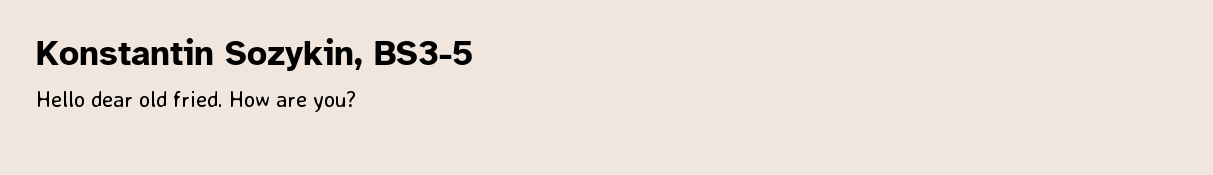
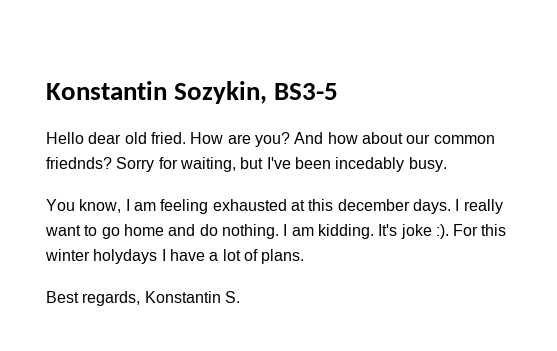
(356, 101) none -> [294,132,495,144] [46,157,447,172] [46,199,503,214] [45,224,507,239] [45,249,305,264] [46,291,240,306] And how about our common friednds? Sorry for waiting, but I've been incedably busy. // You know, I am feeling exhausted at this december days. I really want to go home and do nothing. I am kidding. It's joke :). For this winter holydays I have a lot of plans. // Best regards, Konstantin S.

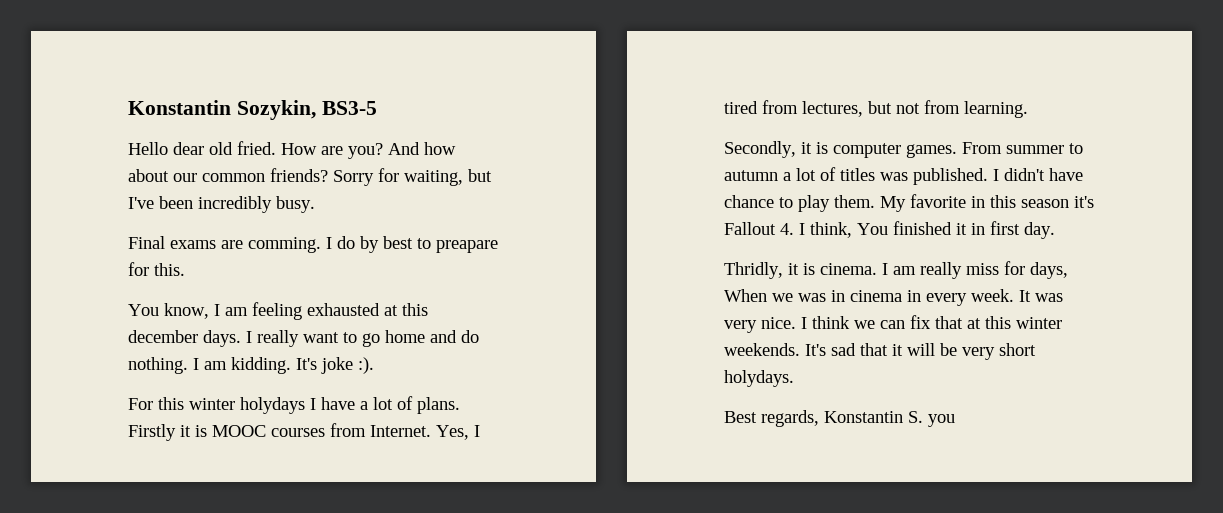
[46,157,112,169] friednds? -> [270,168,328,182] friends?
[335,157,405,172] incedably -> [198,196,272,213] incredibly
(447, 164) none -> [128,236,498,253] [128,262,185,276] // Final exams are comming. I do by best to preapare for this.
(449, 231) none -> (374, 365) //
(305, 256) none -> [128,423,480,441] [724,100,1028,118] [724,141,1083,158] [724,167,1083,185] [724,194,1094,212] [724,221,1055,239] [724,261,1068,279] [724,289,1063,306] [724,315,1062,333] [724,343,1036,360] [724,370,794,387] Firstly it is MOOC courses from Internet. Yes, I tired from lectures, but not from learning. // Secondly, it is computer games. From summer to autumn a lot of titles was published. I didn't have chance to play them. My favorite in this season it's Fallout 4. I think, You finished it in first day. // Thridly, it is cinema. I am really miss for days, When we was in cinema in every week. It was very nice. I think we can fix that at this winter weekends. It's sad that it will be very short holydays.
(240, 297) none -> [928,414,955,427] you

